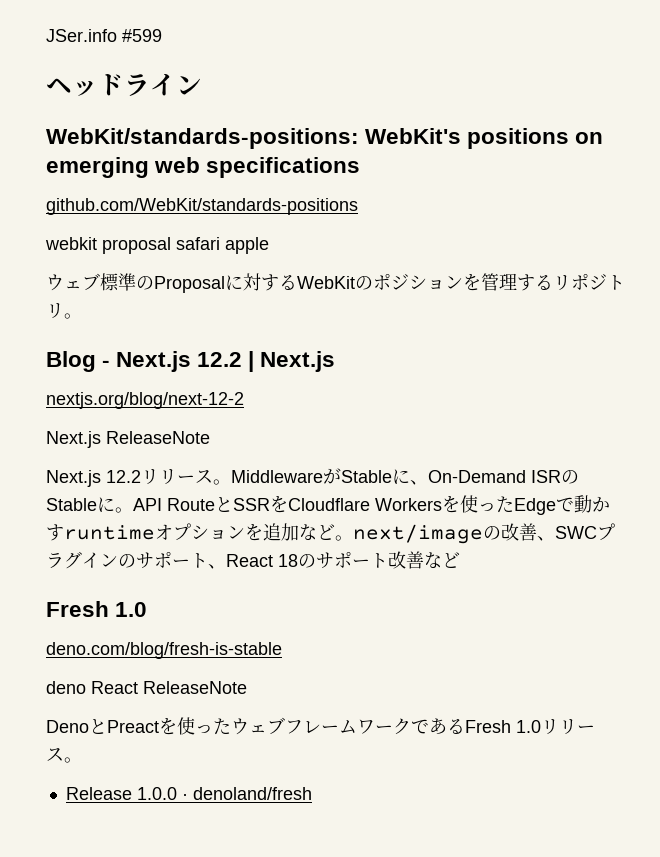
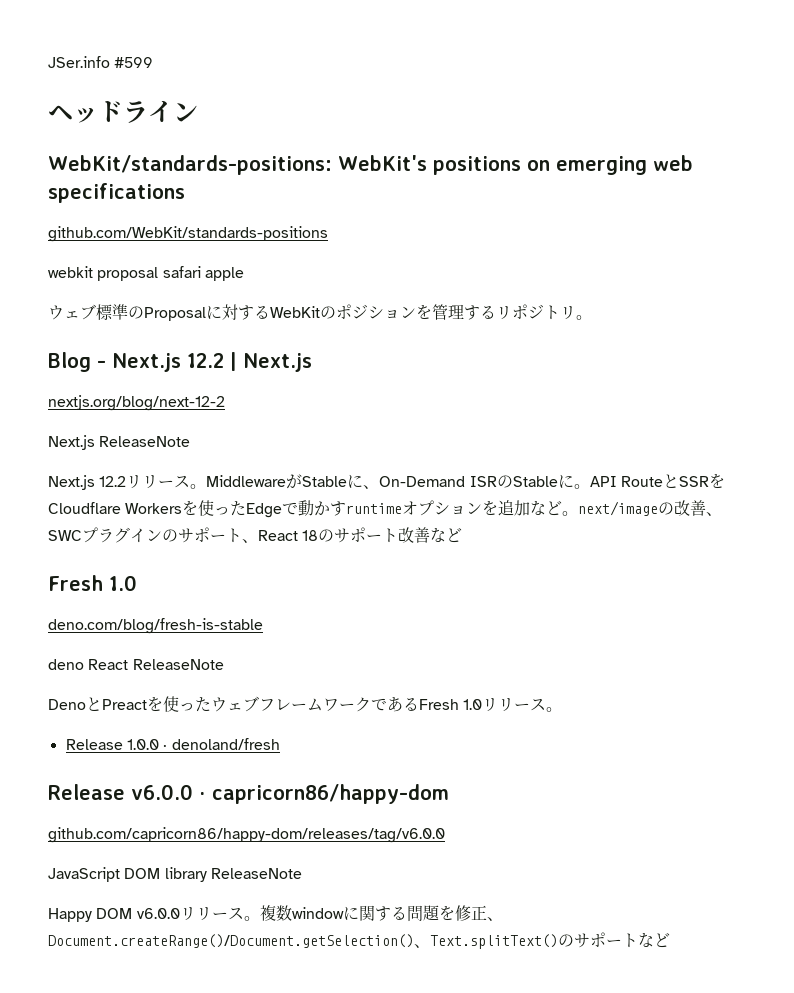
(312, 793) none -> [48,784,449,804] [48,827,445,843] [48,867,302,882] [48,905,503,922] [48,932,670,949] // Release v6.0.0 · capricorn86/happy-dom // github.com/capricorn86/happy-dom/releases/tag/v6.0.0 // JavaScript DOM library ReleaseNote // Happy DOM v6.0.0リリース。複数windowに関する問題を修正、Document.createRange()/Document.getSelection()、Text.splitText()のサポートなど

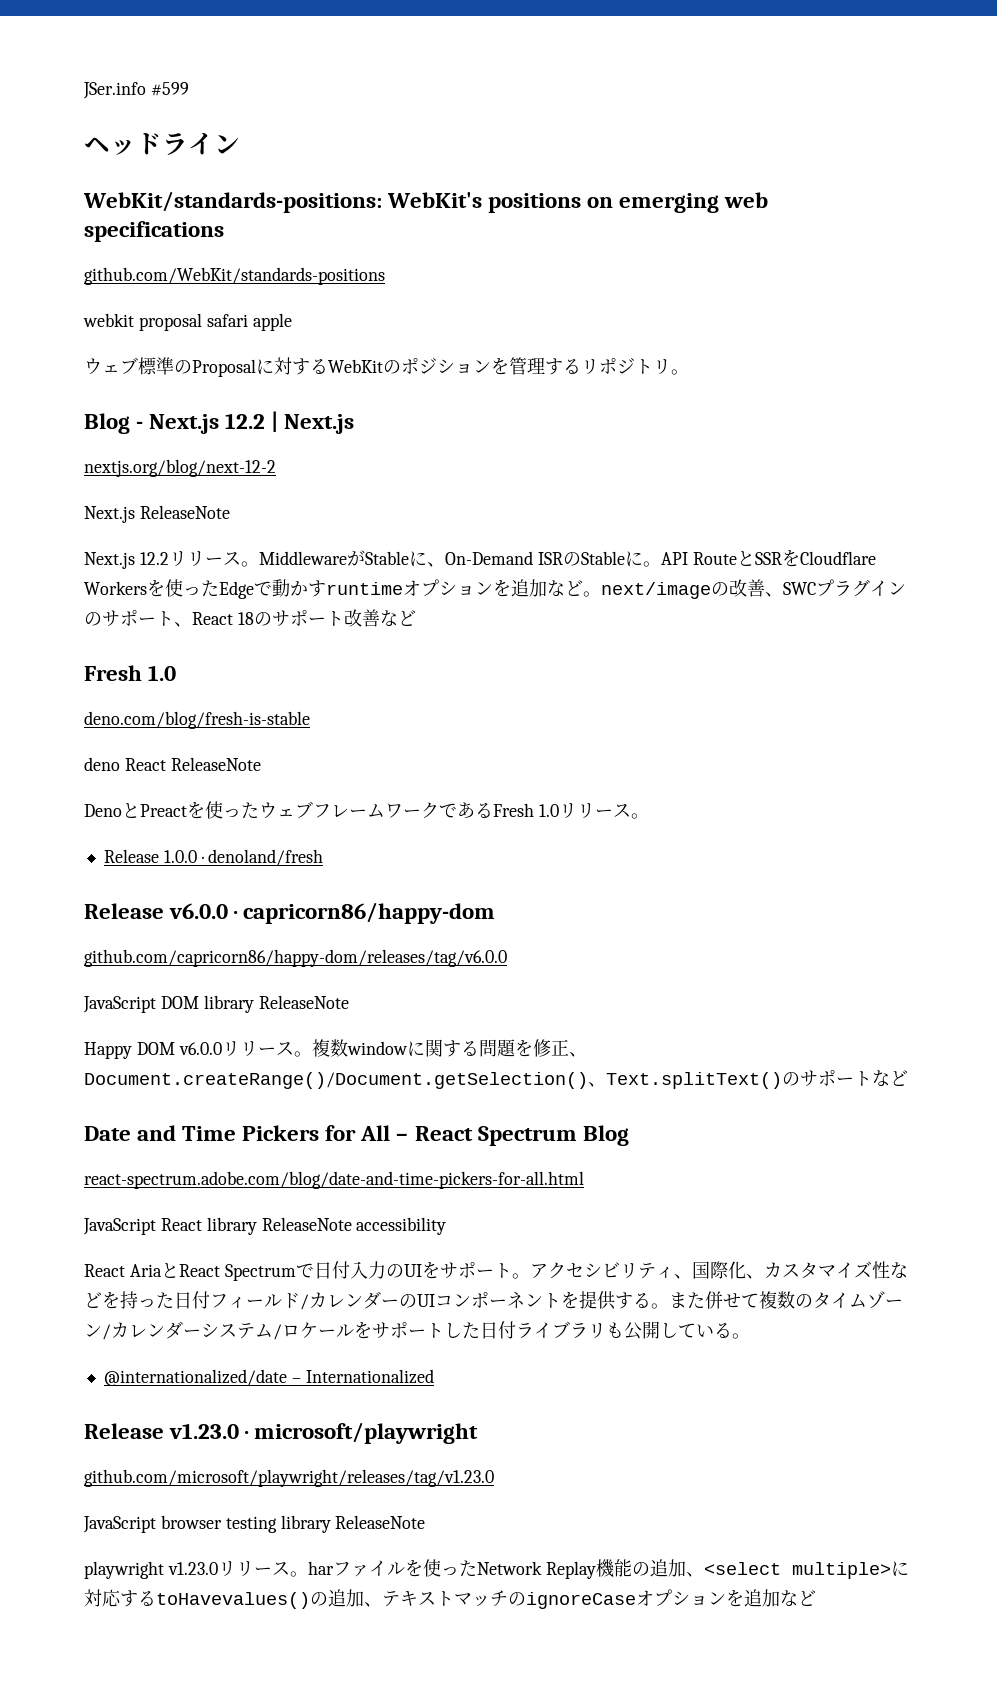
(670, 940) none -> [84,1125,629,1146] [84,1171,584,1189] [83,1217,447,1235] [84,1261,908,1281] [84,1291,903,1310] [84,1321,750,1340] [103,1369,434,1386] [84,1422,479,1444] [84,1469,494,1487] [83,1515,426,1533] [84,1559,909,1579] [84,1589,816,1609] // Date and Time Pickers for All – React Spectrum Blog // react-spectrum.adobe.com/blog/date-and-time-pickers-for-all.html // JavaScript React library ReleaseNote accessibility // React AriaとReact Spectrumで日付入力のUIをサポート。アクセシビリティ、国際化、カスタマイズ性などを持った日付フィールド/カレンダーのUIコンポーネントを提供する。また併せて複数のタイムゾーン/カレンダーシステム/ロケールをサポートした日付ライブラリも公開している。 // @internationalized/date – Internationalized // Release v1.23.0 · microsoft/playwright // github.com/microsoft/playwright/releases/tag/v1.23.0 // JavaScript browser testing library ReleaseNote // playwright v1.23.0リリース。harファイルを使ったNetwork Replay機能の追加、<select multiple>に対応するtoHavevalues()の追加、テキストマッチのignoreCaseオプションを追加など

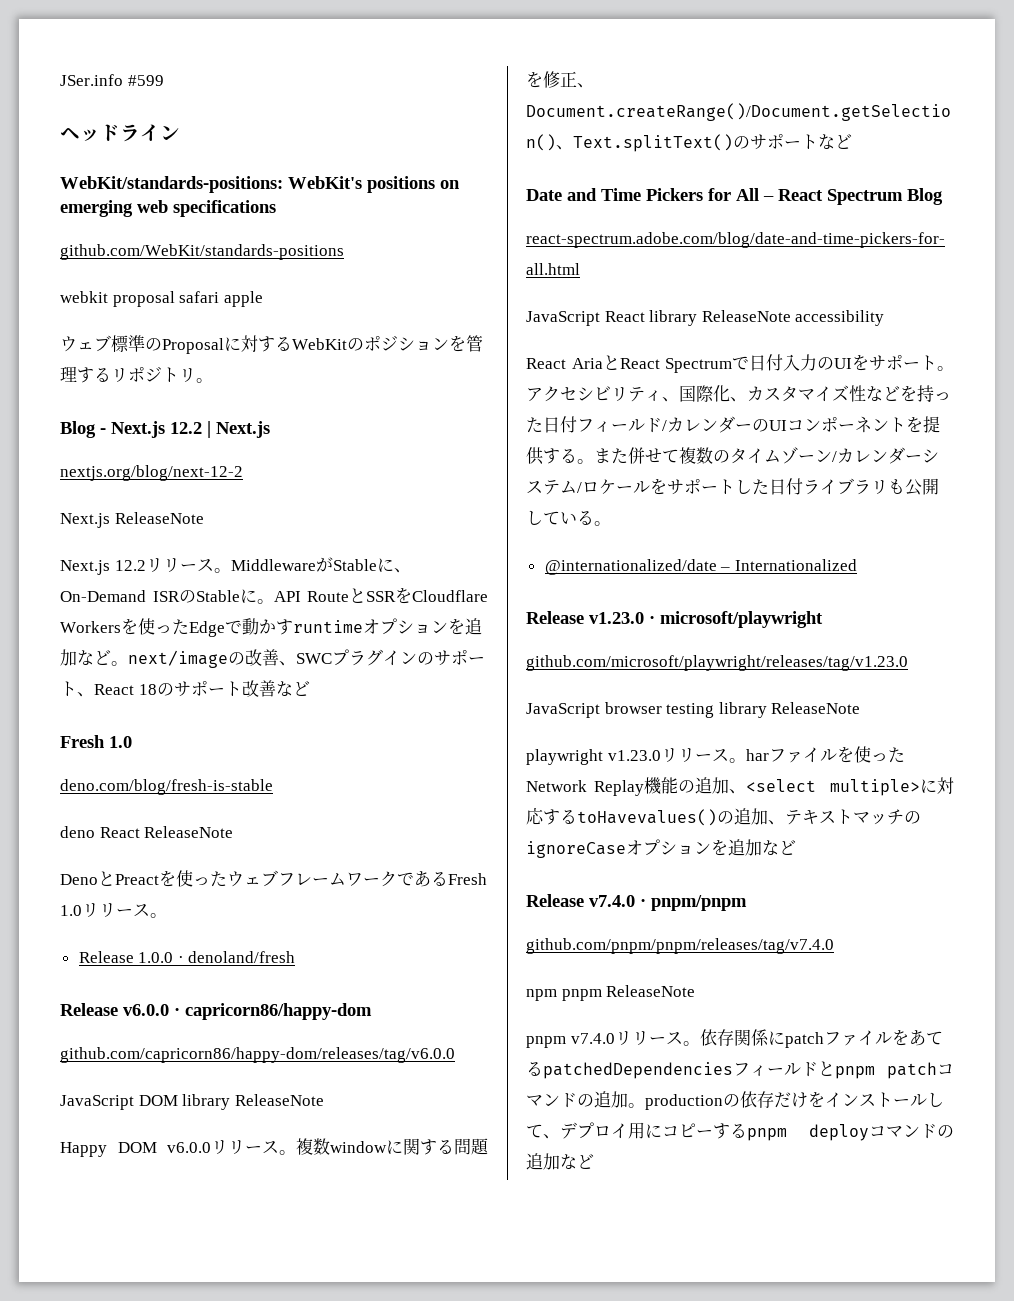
(816, 1598) none -> [526,894,747,911] [526,938,834,954] [526,985,696,1001] [526,1029,943,1048] [526,1061,954,1079] [526,1091,944,1110] [526,1122,954,1141] [526,1153,594,1170] // Release v7.4.0 · pnpm/pnpm // github.com/pnpm/pnpm/releases/tag/v7.4.0 // npm pnpm ReleaseNote // pnpm v7.4.0リリース。依存関係にpatchファイルをあてるpatchedDependenciesフィールドとpnpm patchコマンドの追加。productionの依存だけをインストールして、デプロイ用にコピーするpnpm deployコマンドの追加など

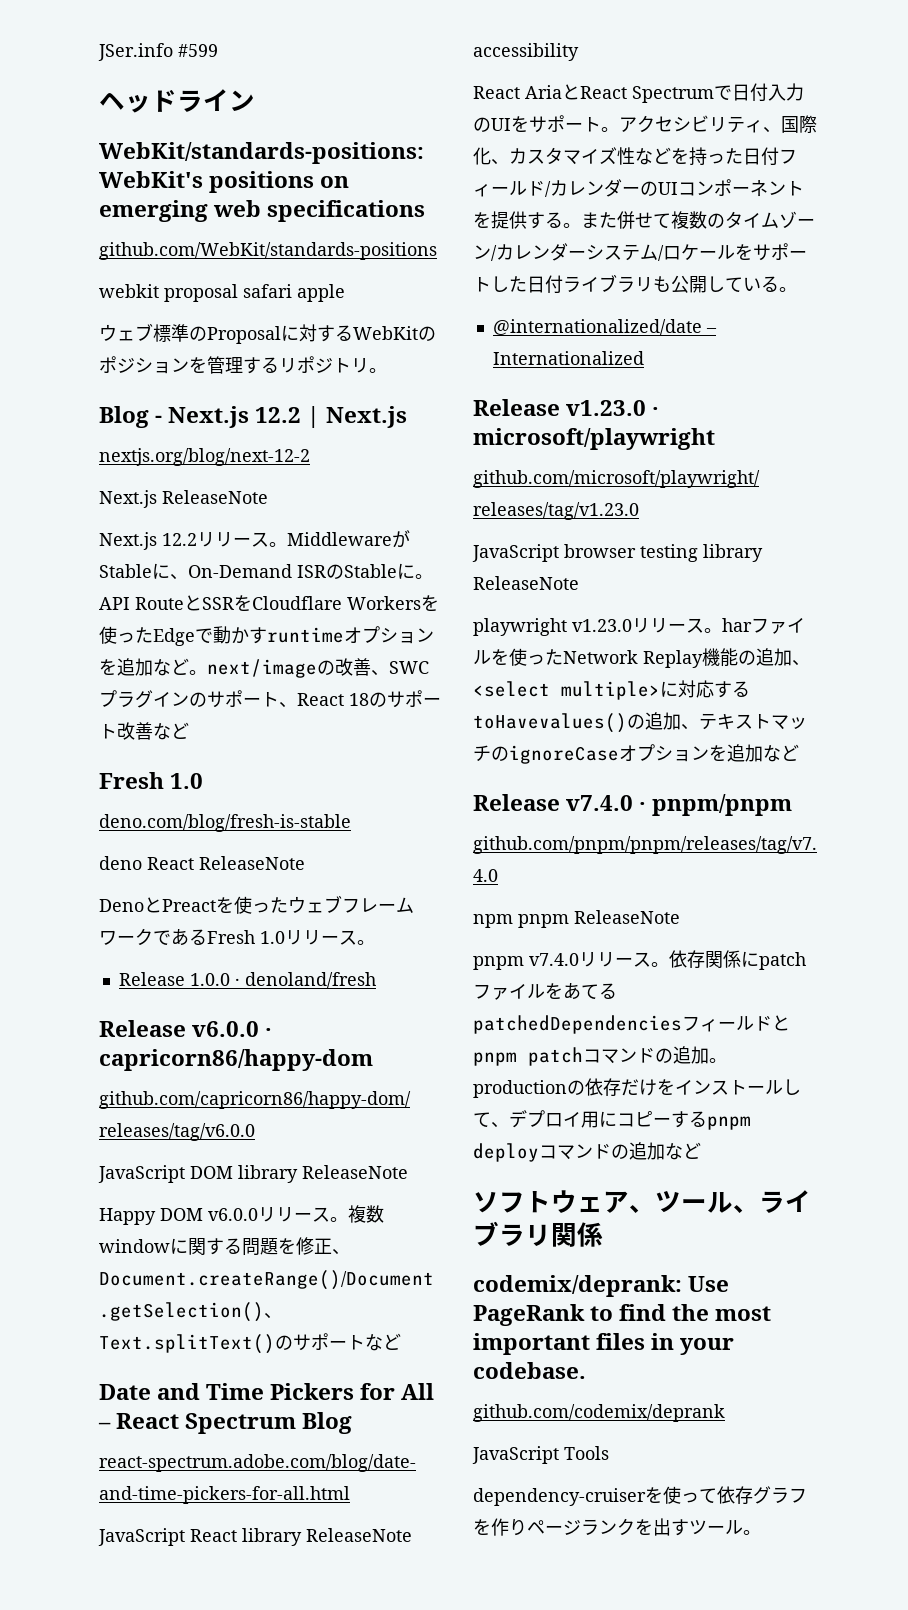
(594, 1161) none -> [473,1190,811,1213] [473,1221,603,1247] [473,1275,730,1297] [473,1304,772,1326] [473,1333,735,1355] [473,1362,586,1379] [473,1404,725,1422] [472,1446,609,1464] [473,1486,807,1506] [473,1518,761,1536] // ソフトウェア、ツール、ライブラリ関係 // codemix/deprank: Use PageRank to find the most important files in your codebase. // github.com/codemix/deprank // JavaScript Tools // dependency-cruiserを使って依存グラフを作りページランクを出すツール。

